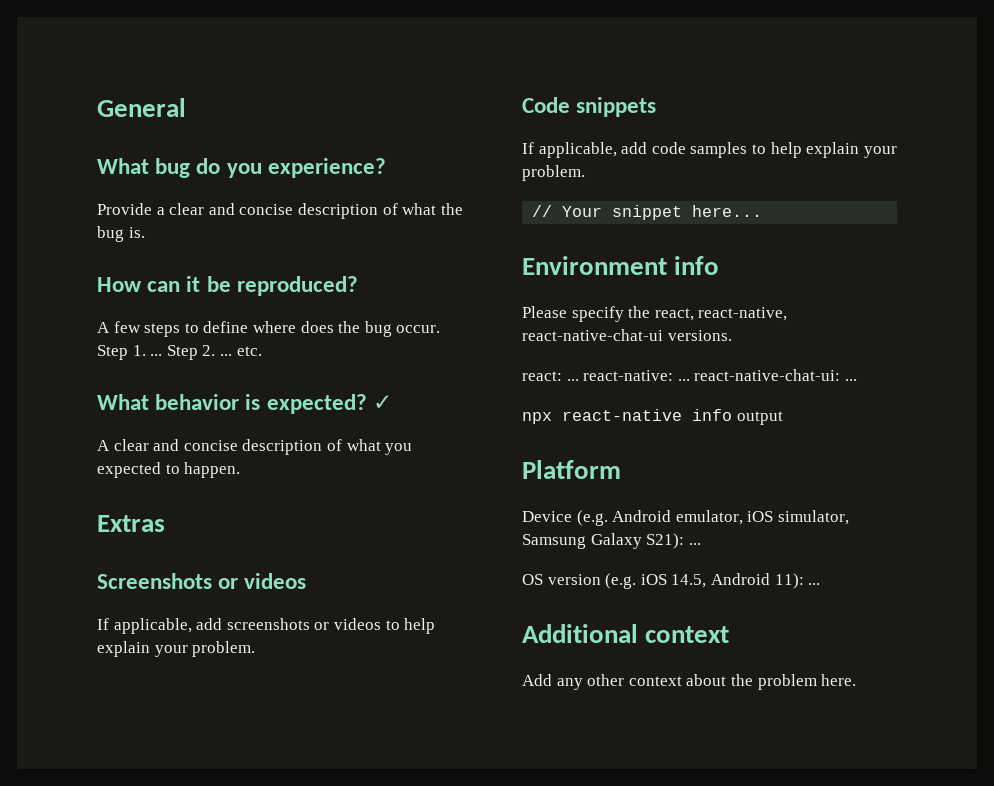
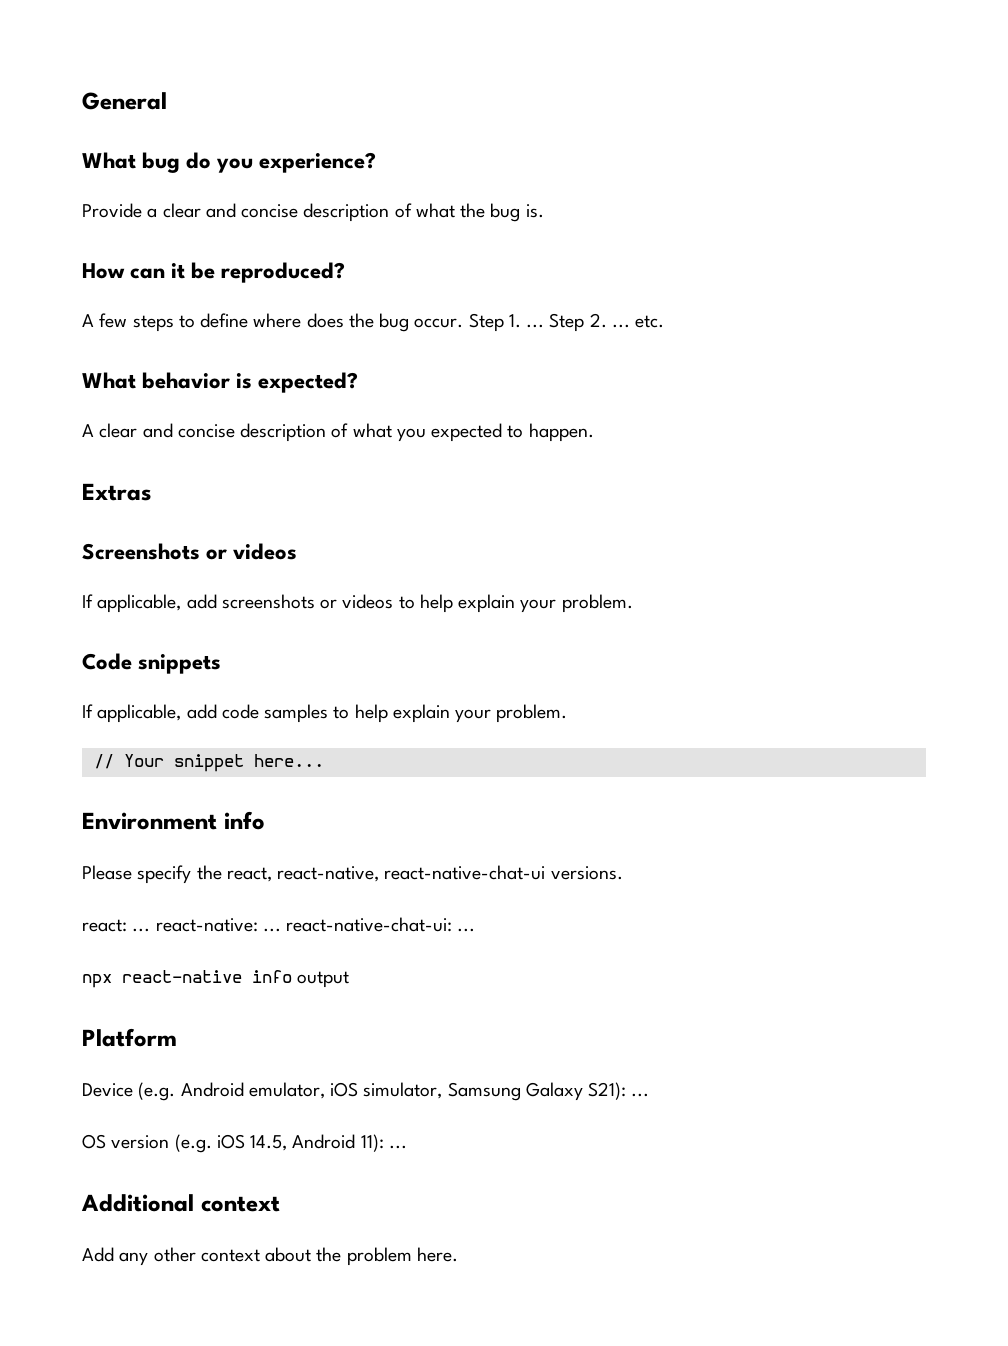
[372,395,392,410] ✓ -> (359, 382) none

